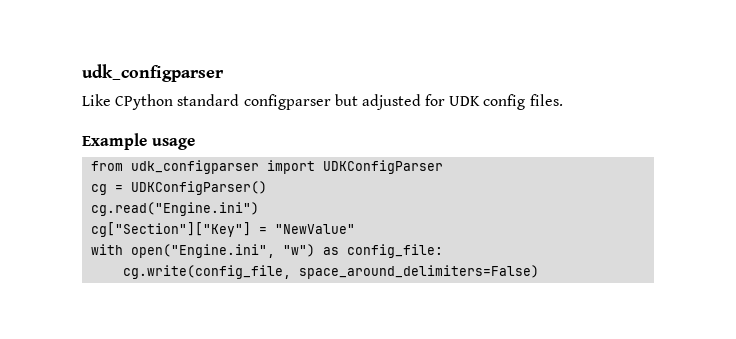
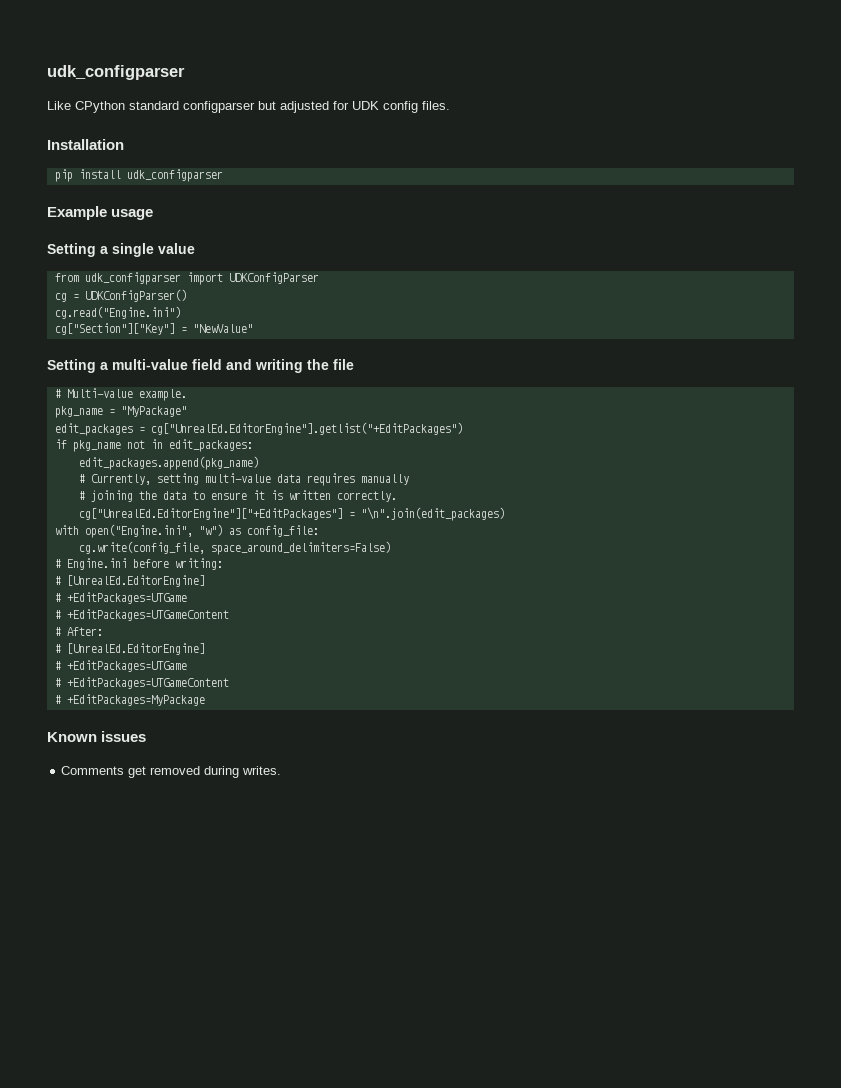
[82,133,195,150] Example usage -> [47,139,124,150] [54,169,223,182] [47,206,154,220] [47,243,195,257] Installation // pip install udk_configparser // Example usage // Setting a single value
(356, 229) none -> [47,359,354,373] [54,388,187,401] [54,406,187,418] [54,422,463,436] [54,439,253,452] [78,456,259,470] [78,473,409,486] [78,490,397,502] [78,507,505,521] // Setting a multi-value field and writing the file // # Multi-value example. // pkg_name = "MyPackage" // edit_packages = cg["UnrealEd.EditorEngine"].getlist("+EditPackages") // if pkg_name not in edit_packages: // edit_packages.append(pkg_name) // # Currently, setting multi-value data requires manually // # joining the data to ensure it is written correctly. // cg["UnrealEd.EditorEngine"]["+EditPackages"] = "\n".join(edit_packages)
(540, 272) none -> [54,558,223,570] [54,575,205,587] [54,592,187,604] [54,609,229,621] [54,627,103,636] [54,643,205,655] [54,660,187,672] [54,677,229,689] [54,694,205,706] [47,731,147,742] [61,766,282,778] // # Engine.ini before writing: // # [UnrealEd.EditorEngine] // # +EditPackages=UTGame // # +EditPackages=UTGameContent // # After: // # [UnrealEd.EditorEngine] // # +EditPackages=UTGame // # +EditPackages=UTGameContent // # +EditPackages=MyPackage // Known issues // Comments get removed during writes.

